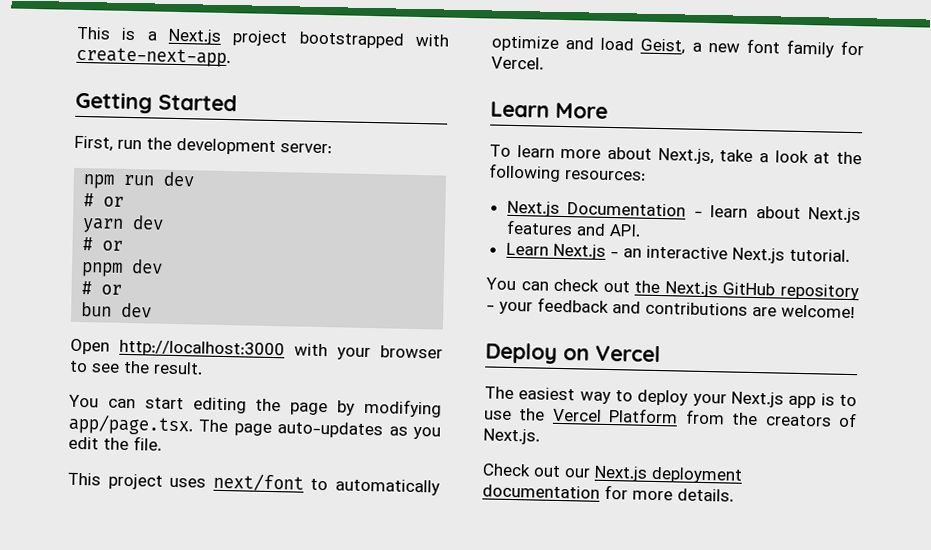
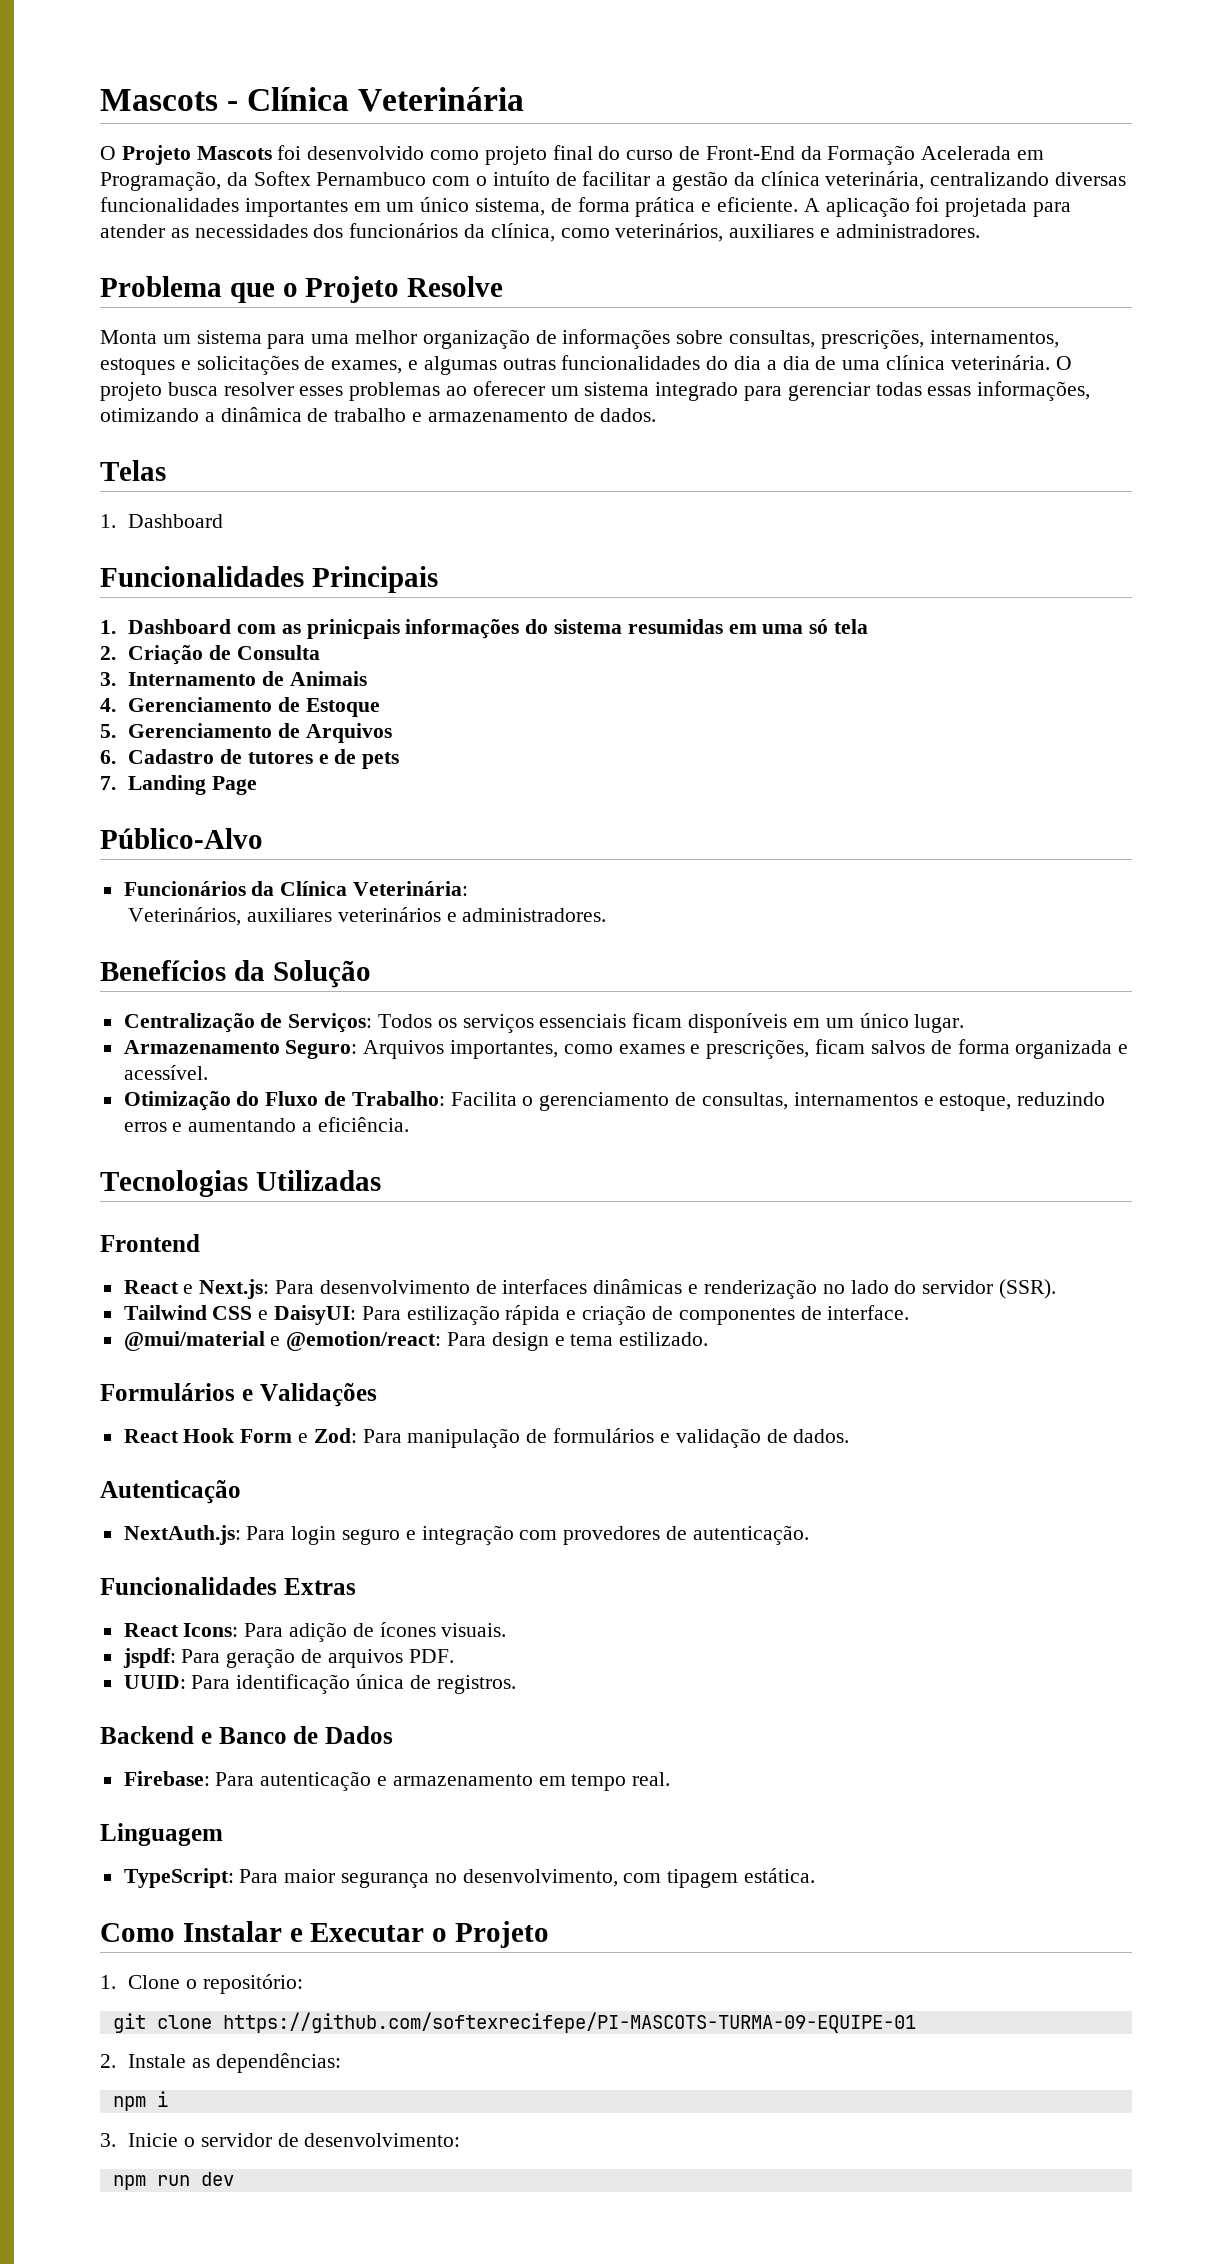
[76,26,449,49] [76,46,231,68] [75,91,237,114] [74,135,332,156] [83,171,196,189] [83,193,125,207] [82,215,165,233] [82,237,124,251] [81,259,164,277] [81,281,123,295] [81,302,153,318] [70,338,443,361] [69,360,203,375] [68,394,442,418] [68,413,441,440] [68,436,162,451] [67,472,440,496] [491,35,864,58] [491,56,544,70] [490,101,608,119] [489,144,862,165] [488,163,646,182] [506,200,861,224] [505,219,641,237] [505,242,850,264] [485,277,859,301] [486,297,855,319] [485,342,661,364] [484,386,857,409] [484,408,857,428] [483,428,540,445] [482,463,743,484] [482,484,734,502] This is a Next.js project bootstrapped with create-next-app. // Getting Started // First, run the development server: // npm run dev // # or // yarn dev // # or // pnpm dev // # or // bun dev // Open http://localhost:3000 with your browser to see the result. // You can start editing the page by modifying app/page.tsx. The page auto-updates as you edit the file. // This project uses next/font to automatically optimize and load Geist, a new font family for Vercel. // Learn More // To learn more about Next.js, take a look at the following resources: // Next.js Documentation - learn about Next.js features and API. // Learn Next.js - an interactive Next.js tutorial. // You can check out the Next.js GitHub repository - your feedback and contributions are welcome! // Deploy on Vercel // The easiest way to deploy your Next.js app is to use the Vercel Platform from the creators of Next.js. // Check out our Next.js deployment documentation for more details. -> [100,87,525,112] [100,145,1045,165] [100,171,1127,191] [100,197,1072,217] [100,223,980,242] [100,276,504,303] [100,329,1059,349] [100,355,1072,375] [100,381,1091,401] [100,407,657,422] [100,460,166,481] [100,514,224,528] [100,566,438,593] [100,619,868,639] [100,645,320,665] [100,671,367,686] [100,697,380,717] [100,723,392,743] [100,749,400,769] [100,775,257,795] [100,828,263,849] [123,881,469,896] [128,907,607,926] [100,960,371,988] [123,1013,965,1033] [123,1039,1129,1059] [123,1065,208,1080] [123,1091,1106,1111] [123,1117,409,1132] [100,1170,381,1197] [100,1234,200,1252] [123,1279,1056,1299] [123,1305,910,1325] [123,1331,709,1351] [100,1383,377,1407] [123,1428,850,1448] [100,1480,241,1504] [123,1525,809,1545] [100,1577,356,1595] [123,1622,507,1642] [122,1648,454,1668] [123,1674,516,1694] [100,1726,393,1744] [123,1771,671,1791] [100,1823,223,1846] [123,1868,816,1888] [100,1921,550,1948] [100,1974,303,1994] [112,2012,916,2033] [100,2053,341,2073] [112,2091,168,2111] [100,2133,461,2147] [112,2172,234,2190] Mascots - Clínica Veterinária // O Projeto Mascots foi desenvolvido como projeto final do curso de Front-End da Formação Acelerada em Programação, da Softex Pernambuco com o intuíto de facilitar a gestão da clínica veterinária, centralizando diversas funcionalidades importantes em um único sistema, de forma prática e eficiente. A aplicação foi projetada para atender as necessidades dos funcionários da clínica, como veterinários, auxiliares e administradores. // Problema que o Projeto Resolve // Monta um sistema para uma melhor organização de informações sobre consultas, prescrições, internamentos, estoques e solicitações de exames, e algumas outras funcionalidades do dia a dia de uma clínica veterinária. O projeto busca resolver esses problemas ao oferecer um sistema integrado para gerenciar todas essas informações, otimizando a dinâmica de trabalho e armazenamento de dados. // Telas // 1. Dashboard // Funcionalidades Principais // 1. Dashboard com as prinicpais informações do sistema resumidas em uma só tela // 2. Criação de Consulta // 3. Internamento de Animais // 4. Gerenciamento de Estoque // 5. Gerenciamento de Arquivos // 6. Cadastro de tutores e de pets // 7. Landing Page // Público-Alvo // Funcionários da Clínica Veterinária: // Veterinários, auxiliares veterinários e administradores. // Benefícios da Solução // Centralização de Serviços: Todos os serviços essenciais ficam disponíveis em um único lugar. // Armazenamento Seguro: Arquivos importantes, como exames e prescrições, ficam salvos de forma organizada e acessível. // Otimização do Fluxo de Trabalho: Facilita o gerenciamento de consultas, internamentos e estoque, reduzindo erros e aumentando a eficiência. // Tecnologias Utilizadas // Frontend // React e Next.js: Para desenvolvimento de interfaces dinâmicas e renderização no lado do servidor (SSR). // Tailwind CSS e DaisyUI: Para estilização rápida e criação de componentes de interface. // @mui/material e @emotion/react: Para design e tema estilizado. // Formulários e Validações // React Hook Form e Zod: Para manipulação de formulários e validação de dados. // Autenticação // NextAuth.js: Para login seguro e integração com provedores de autenticação. // Funcionalidades Extras // React Icons: Para adição de ícones visuais. // jspdf: Para geração de arquivos PDF. // UUID: Para identificação única de registros. // Backend e Banco de Dados // Firebase: Para autenticação e armazenamento em tempo real. // Linguagem // TypeScript: Para maior segurança no desenvolvimento, com tipagem estática. // Como Instalar e Executar o Projeto // 1. Clone o repositório: // git clone https://github.com/softexrecifepe/PI-MASCOTS-TURMA-09-EQUIPE-01 // 2. Instale as dependências: // npm i // 3. Inicie o servidor de desenvolvimento: // npm run dev

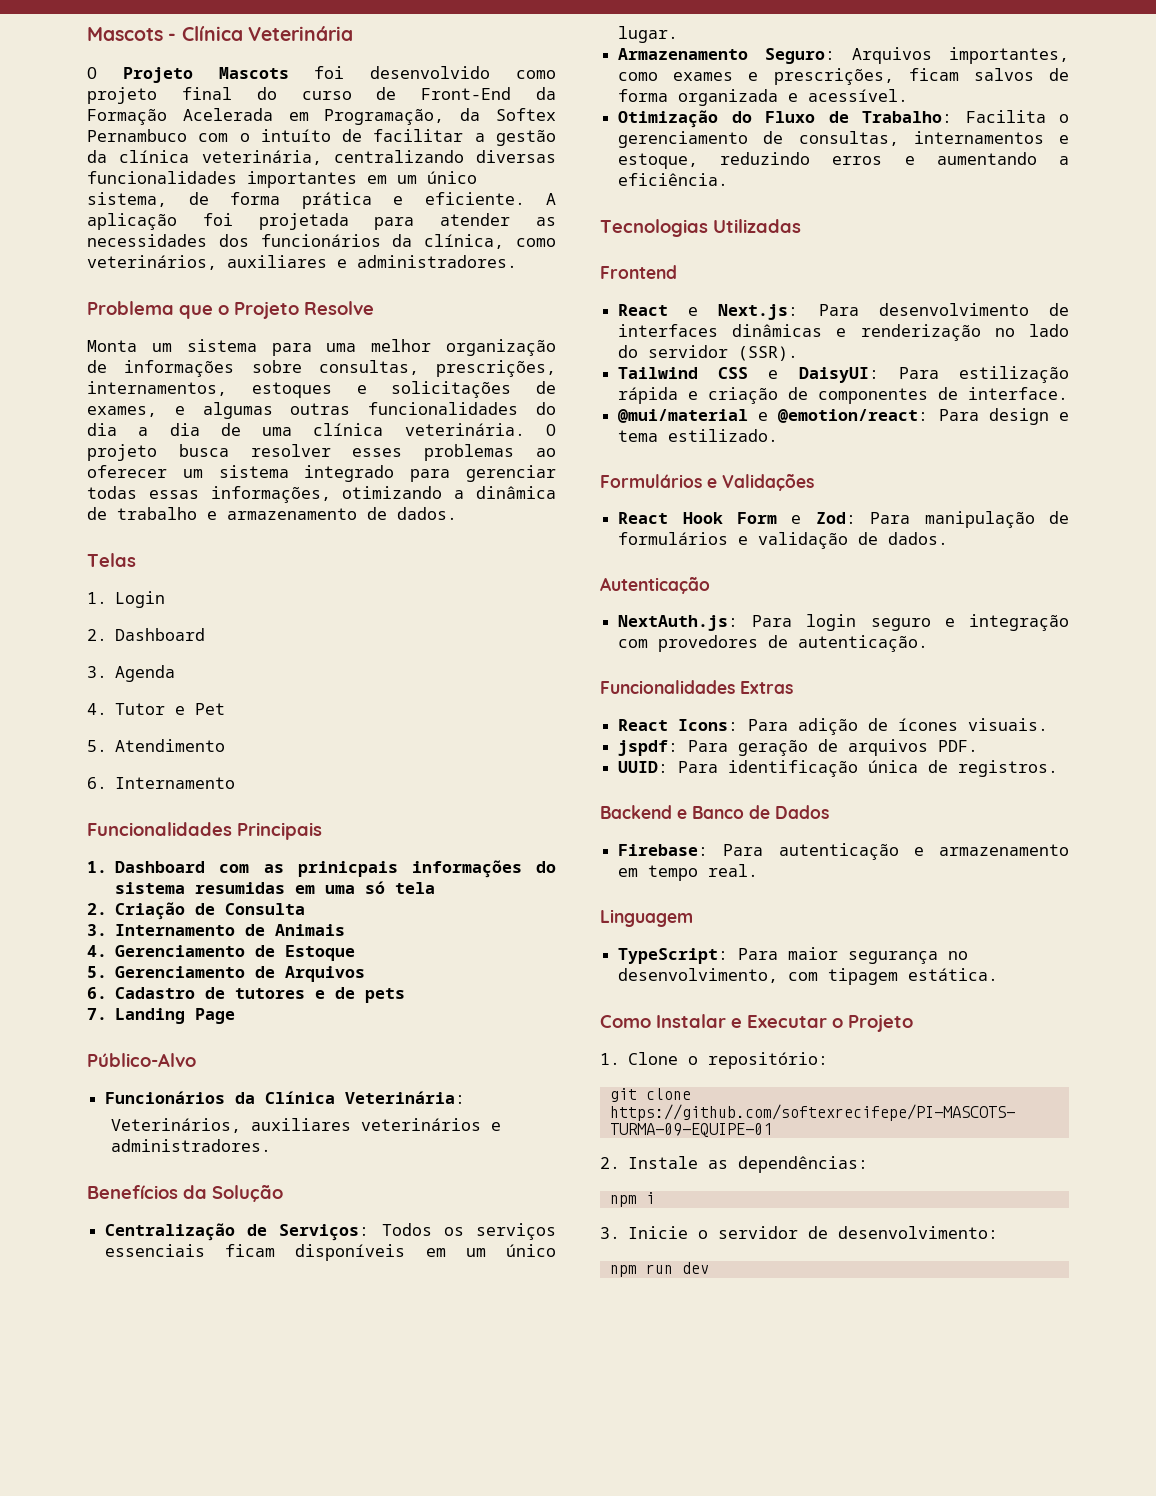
[128,514,224,528] Dashboard -> [115,591,166,608] [87,628,206,641] [87,665,176,682] [87,703,226,715] [87,739,226,752] [87,777,236,789] Login // 2. Dashboard // 3. Agenda // 4. Tutor e Pet // 5. Atendimento // 6. Internamento

